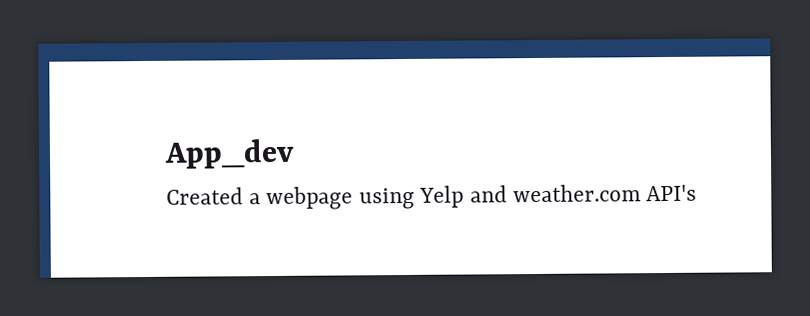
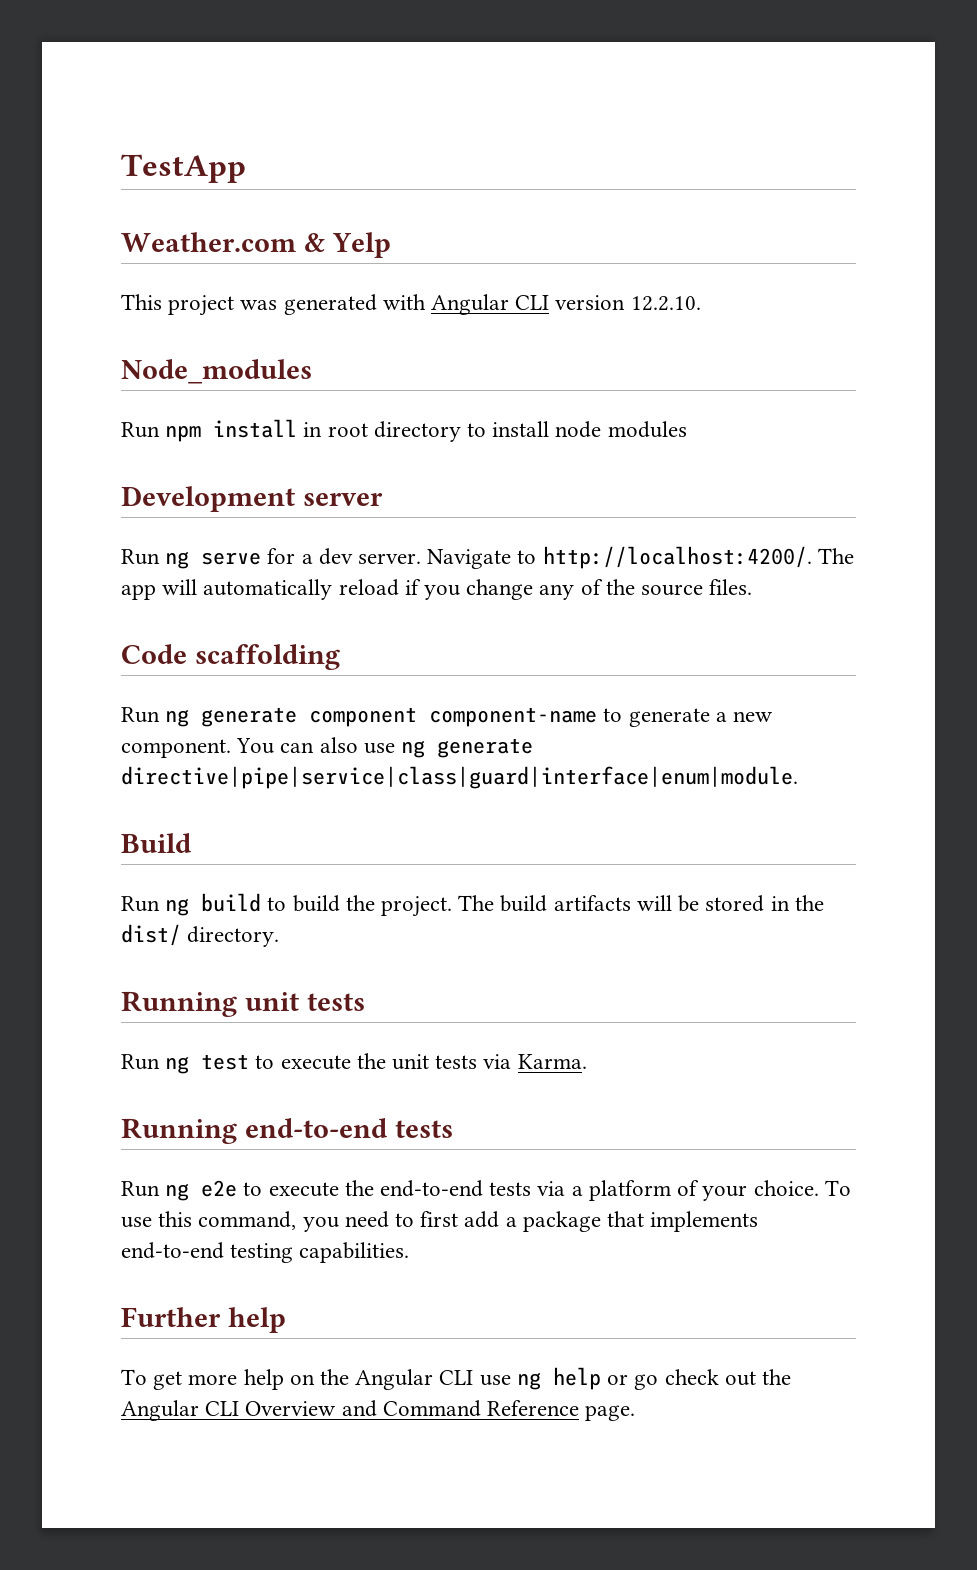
[164,138,295,169] [166,184,698,211] App_dev // Created a webpage using Yelp and weather.com API's -> [121,154,246,183] [121,232,391,258] [121,294,701,316] [121,359,312,384] [121,419,687,442] [121,486,383,512] [121,546,854,569] [121,579,753,600] [121,644,340,670] [121,707,774,727] [121,737,534,758] [121,766,798,789] [121,833,191,853] [121,893,824,917] [121,924,280,947] [121,991,365,1017] [121,1053,587,1074] [121,1118,453,1144] [121,1180,851,1201] [121,1211,759,1232] [121,1242,410,1263] [121,1307,286,1333] [121,1367,791,1390] [121,1400,636,1421] TestApp // Weather.com & Yelp // This project was generated with Angular CLI version 12.2.10. // Node_modules // Run npm install in root directory to install node modules // Development server // Run ng serve for a dev server. Navigate to http://localhost:4200/. The app will automatically reload if you change any of the source files. // Code scaffolding // Run ng generate component component-name to generate a new component. You can also use ng generate directive|pipe|service|class|guard|interface|enum|module. // Build // Run ng build to build the project. The build artifacts will be stored in the dist/ directory. // Running unit tests // Run ng test to execute the unit tests via Karma. // Running end-to-end tests // Run ng e2e to execute the end-to-end tests via a platform of your choice. To use this command, you need to first add a package that implements end-to-end testing capabilities. // Further help // To get more help on the Angular CLI use ng help or go check out the Angular CLI Overview and Command Reference page.

